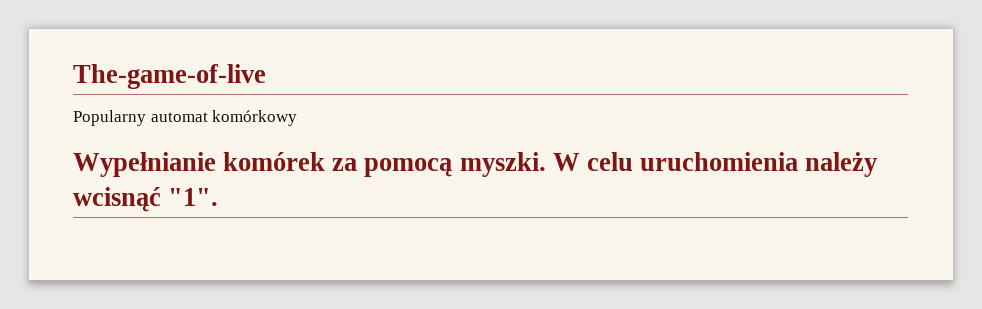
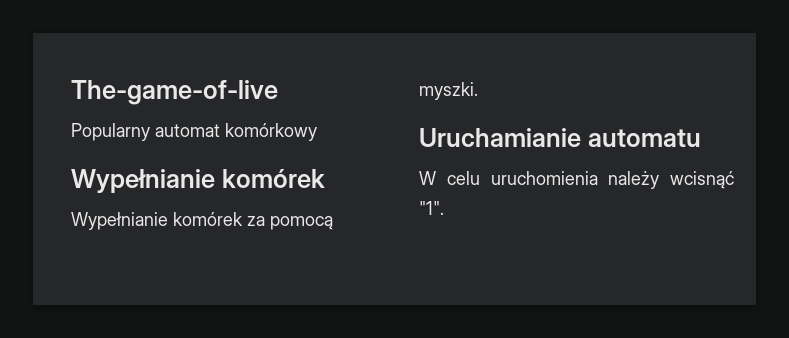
(326, 161) none -> [71,212,243,230] // Wypełnianie komórek
(546, 164) none -> [419,128,701,147] // Uruchamianie automatu //

